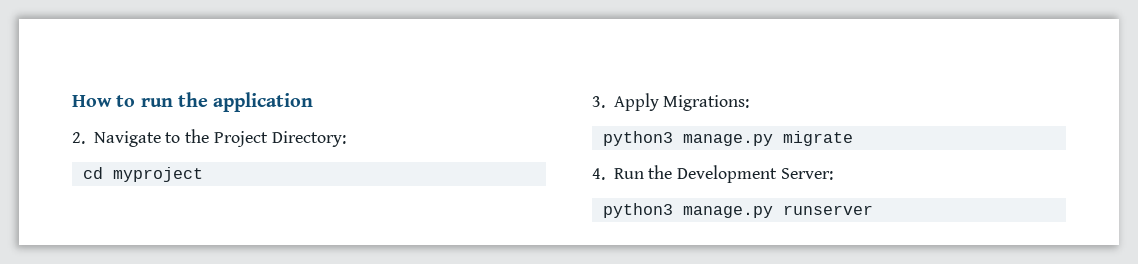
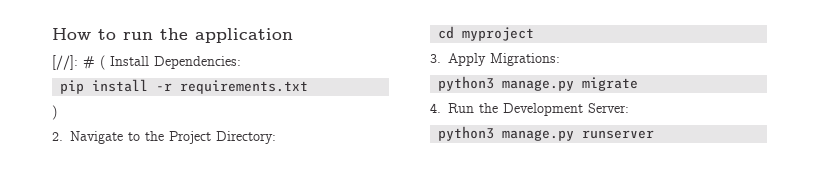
(314, 102) none -> [52,55,241,70] [60,79,309,94] [52,105,57,120] // [//]: # ( Install Dependencies: // pip install -r requirements.txt // )

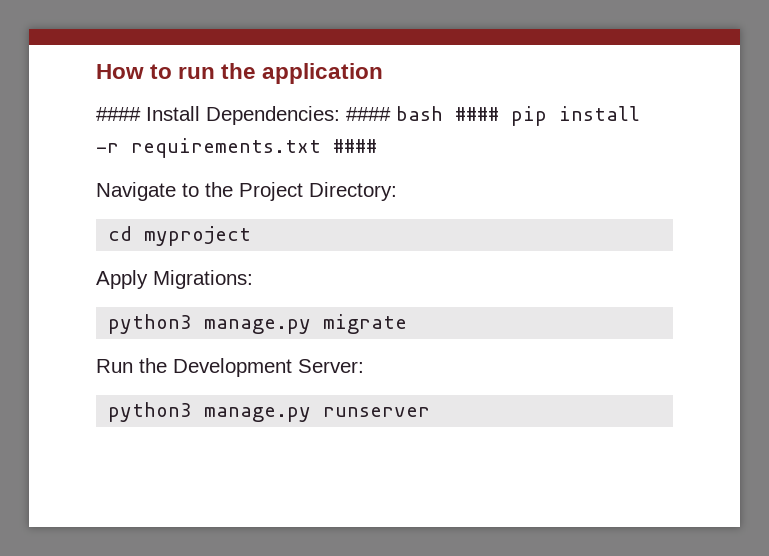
[52,55,105,70] [//]: # ( -> [96,107,141,121] ####
(241, 62) // -> [346,106,499,121] #### bash ####
[52,105,57,120] [52,132,63,141] // ) // 2. -> [333,139,377,153] #### //
[430,54,441,63] 3. -> (252, 236) none
[430,103,441,113] 4. -> (408, 324) none

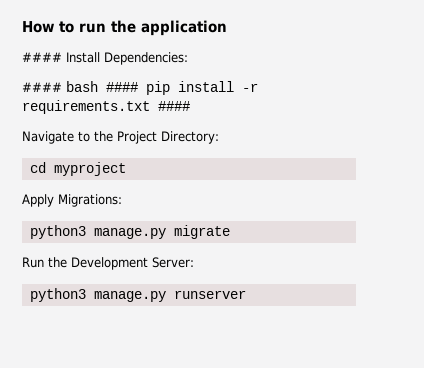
(340, 115) none -> (188, 58) //

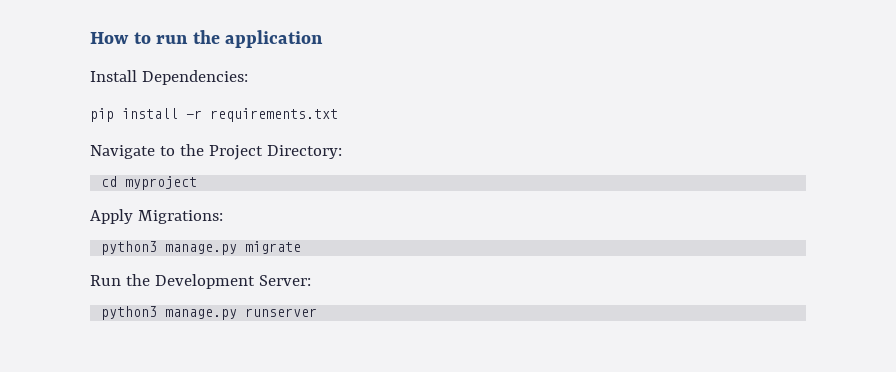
[22,52,62,62] #### -> (324, 39) none
[22,81,138,92] #### bash #### -> (248, 77) none
[158,101,190,111] #### -> (338, 115) none

